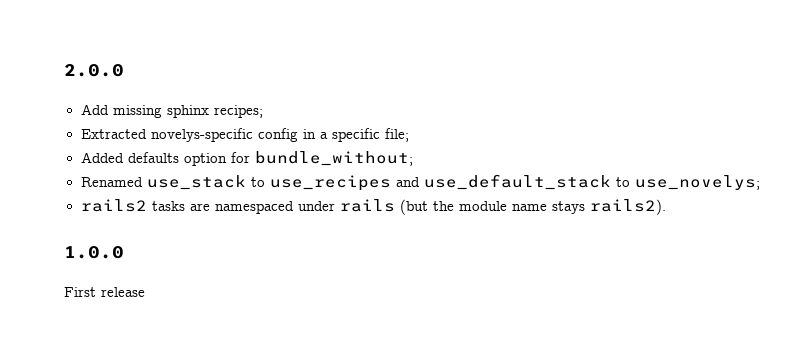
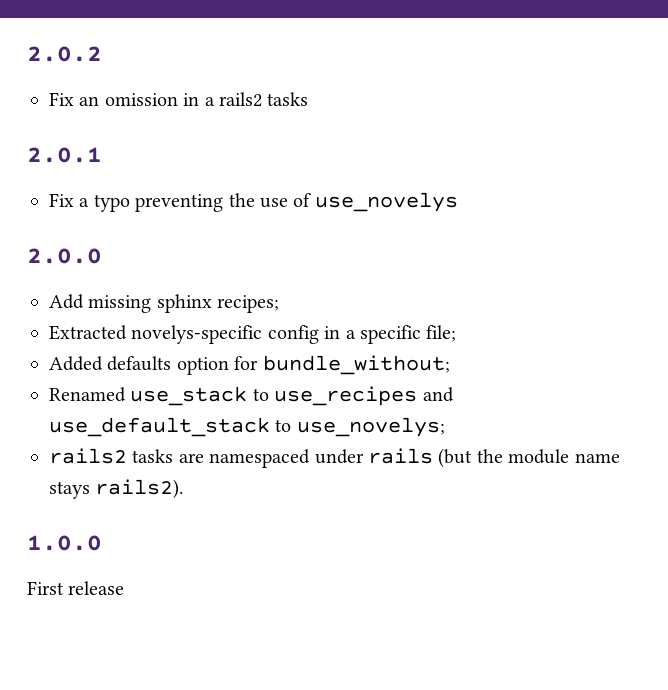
(64, 70) none -> [27,46,102,62] [49,92,309,107] [27,147,102,163] [49,192,458,212] 2.0.2 // Fix an omission in a rails2 tasks // 2.0.1 // Fix a typo preventing the use of use_novelys //

